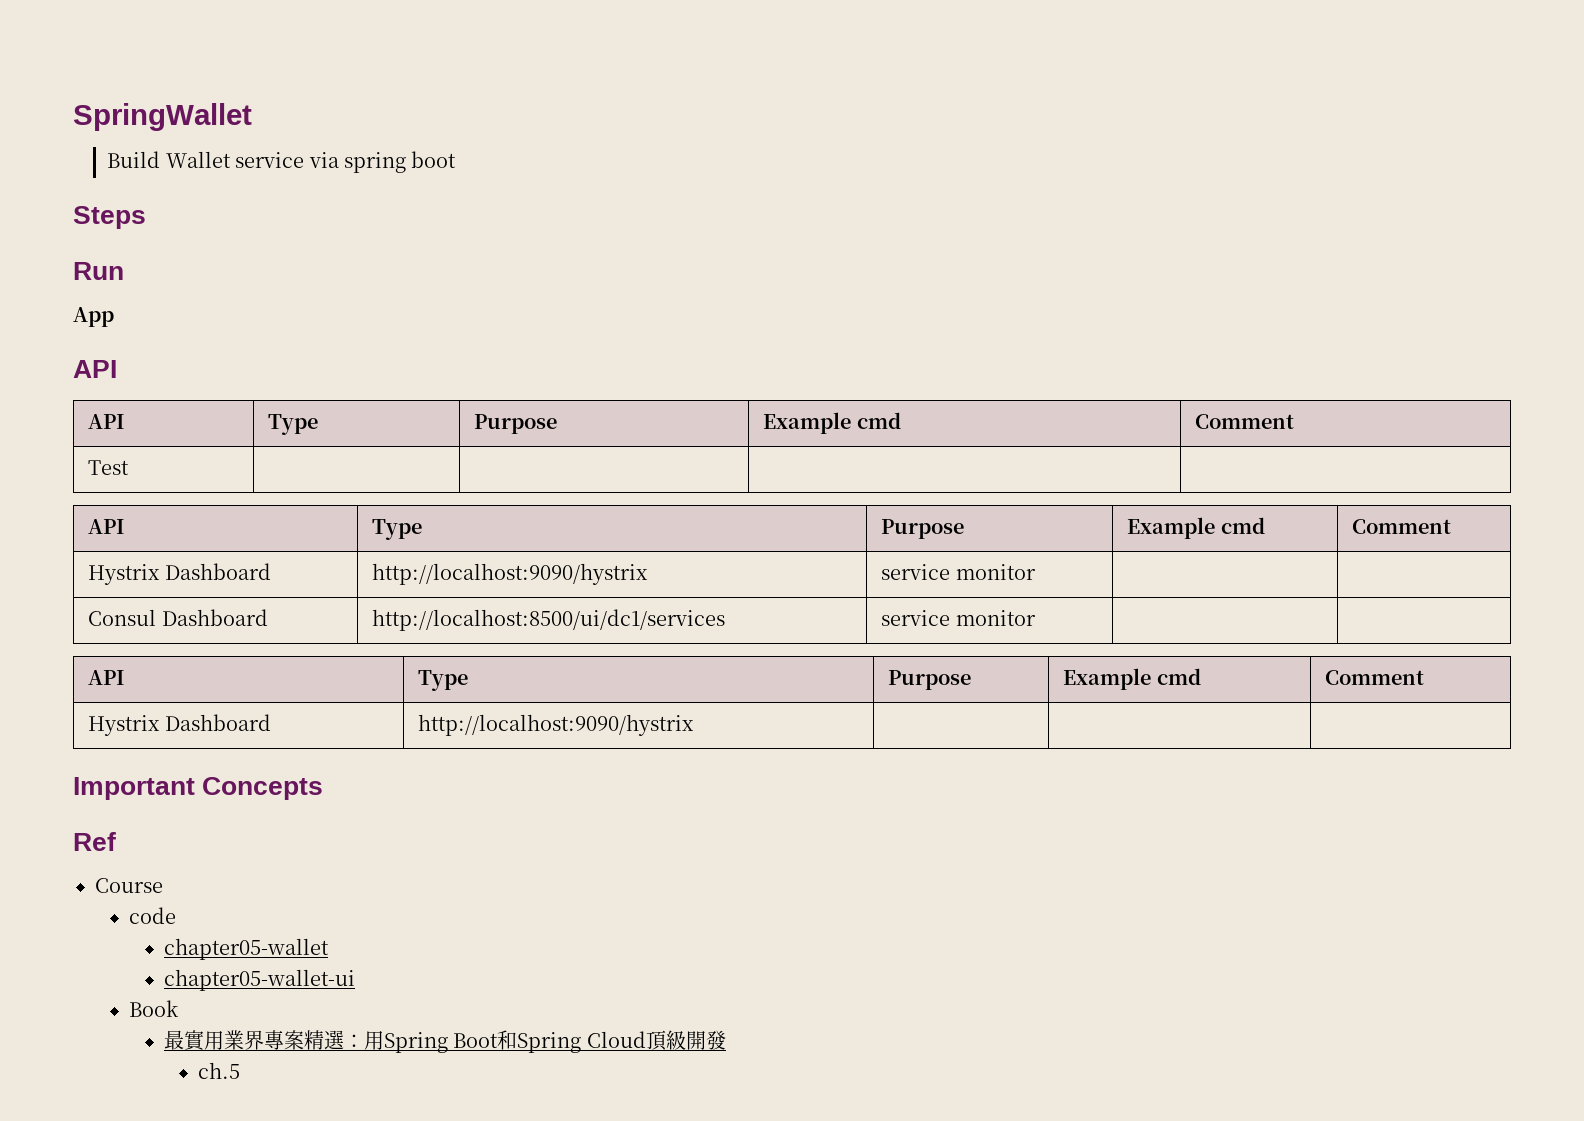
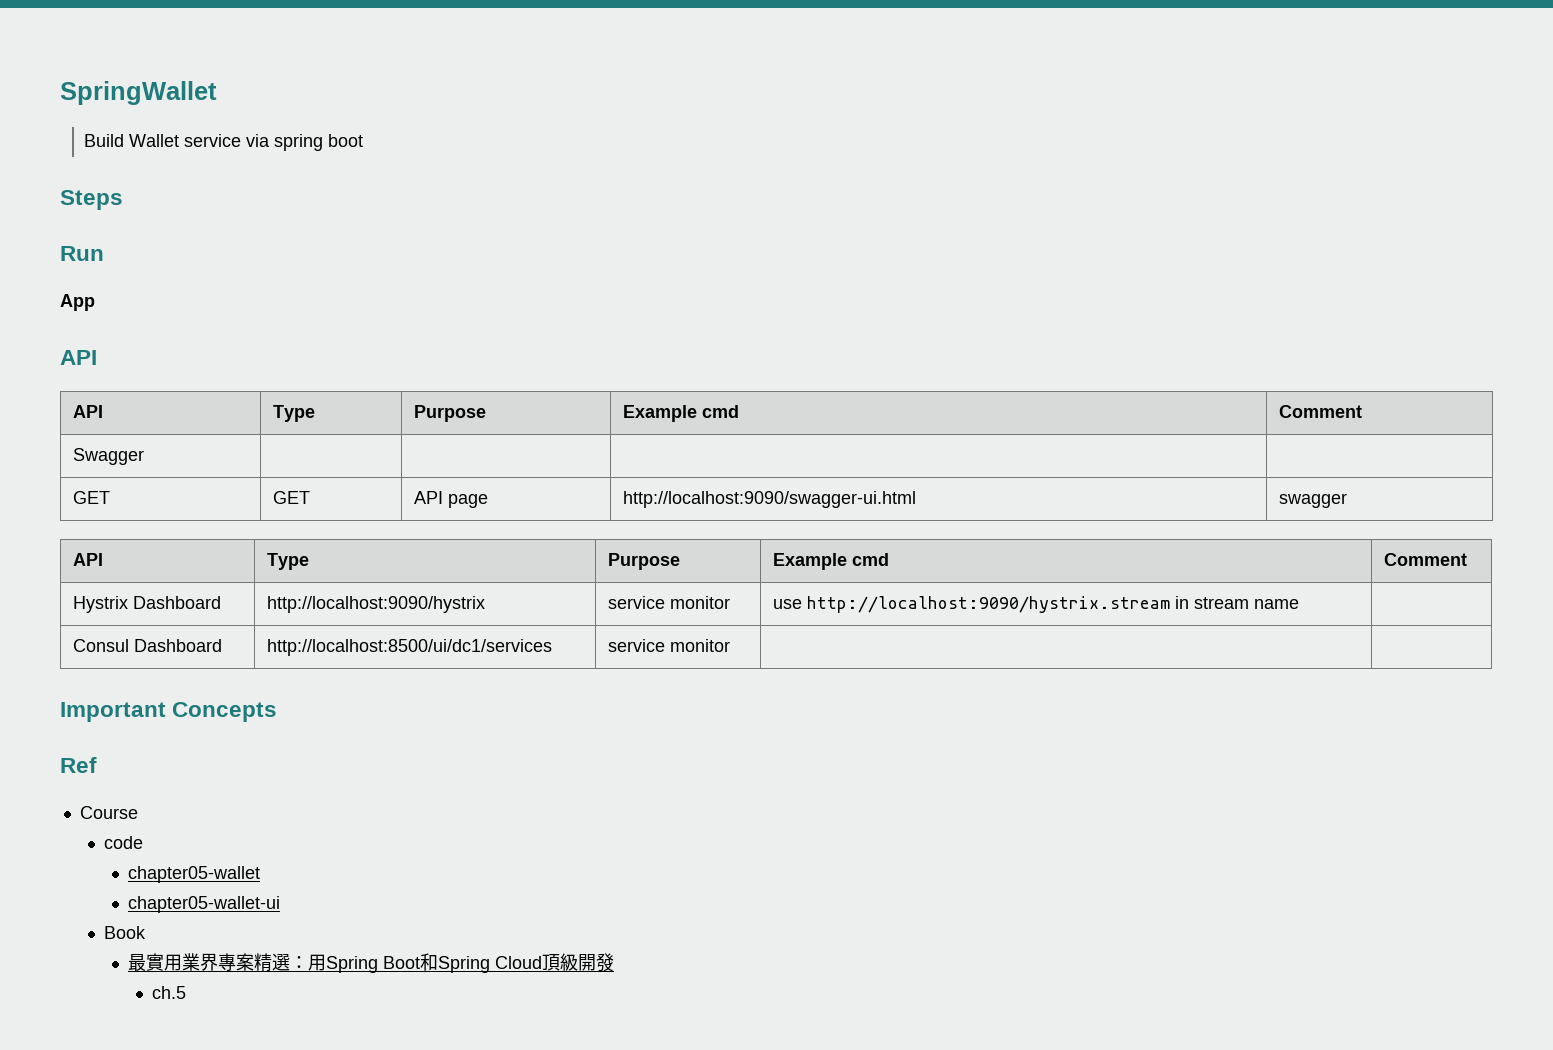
[88,460,130,475] Test | | | | -> [72,448,144,465] [72,491,110,504] [272,491,310,504] [413,491,488,508] [622,491,916,508] [1278,493,1347,508] Swagger | | | | // GET | GET | API page | http://localhost:9090/swagger-ui.html | swagger
(1036, 572) none -> [772,596,1299,613] use http://localhost:9090/hystrix.stream in stream name
[88,670,126,685] [418,670,469,691] [888,670,972,690] [1063,668,1201,690] [1325,670,1425,685] [88,714,271,736] [418,714,695,736] // API | Type | Purpose | Example cmd | Comment // Hystrix Dashboard | http://localhost:9090/hystrix | | | -> (730, 645) none

